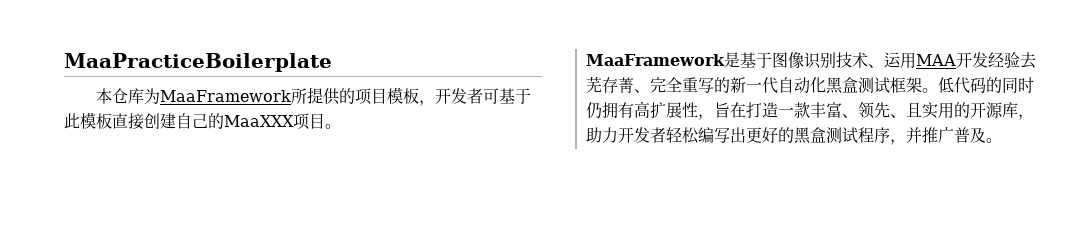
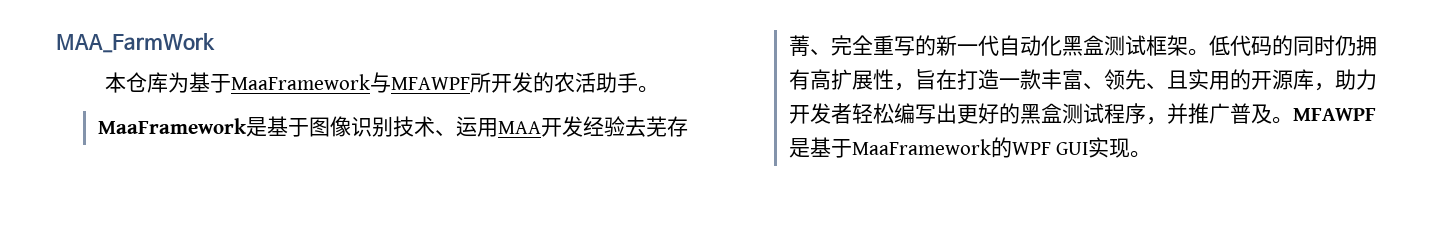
[64,53,332,72] MaaPracticeBoilerplate -> [56,33,215,53] MAA_FarmWork
[160,87,532,106] [64,112,325,130] MaaFramework所提供的项目模板，开发者可基于此模板直接创建自己的MaaXXX项目 -> [188,72,638,93] 基于MaaFramework与MFAWPF所开发的农活助手
(1003, 140) none -> [1292,108,1376,121] [788,137,1152,158] MFAWPF是基于MaaFramework的WPF GUI实现。

